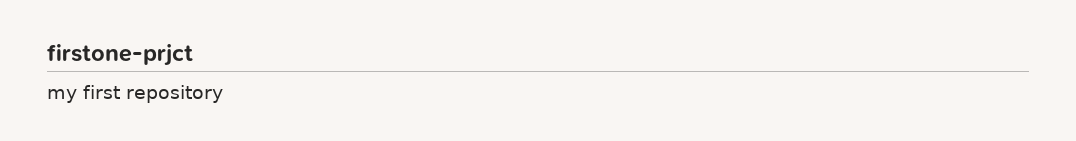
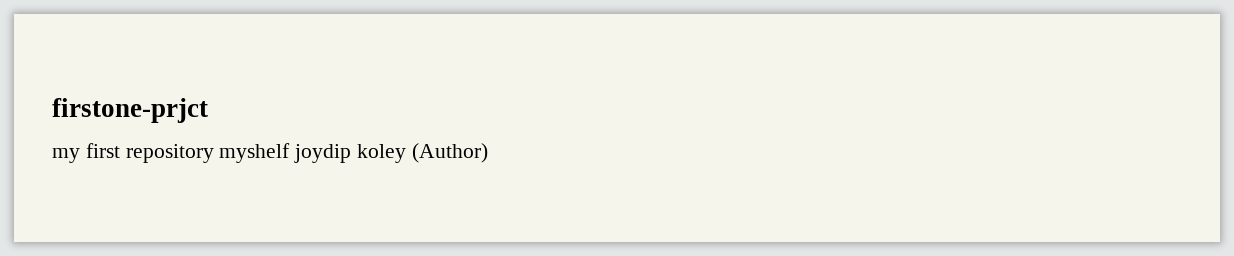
(223, 94) none -> [219,143,488,163] myshelf joydip koley (Author)

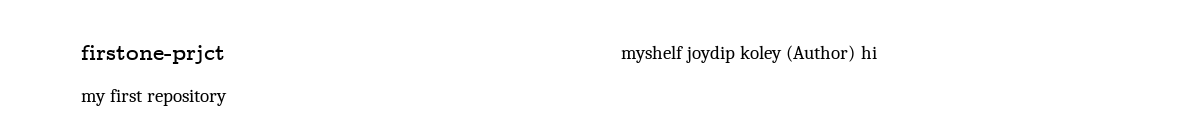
(214, 153) none -> (228, 97) //
(488, 153) none -> [860,45,877,59] hi

